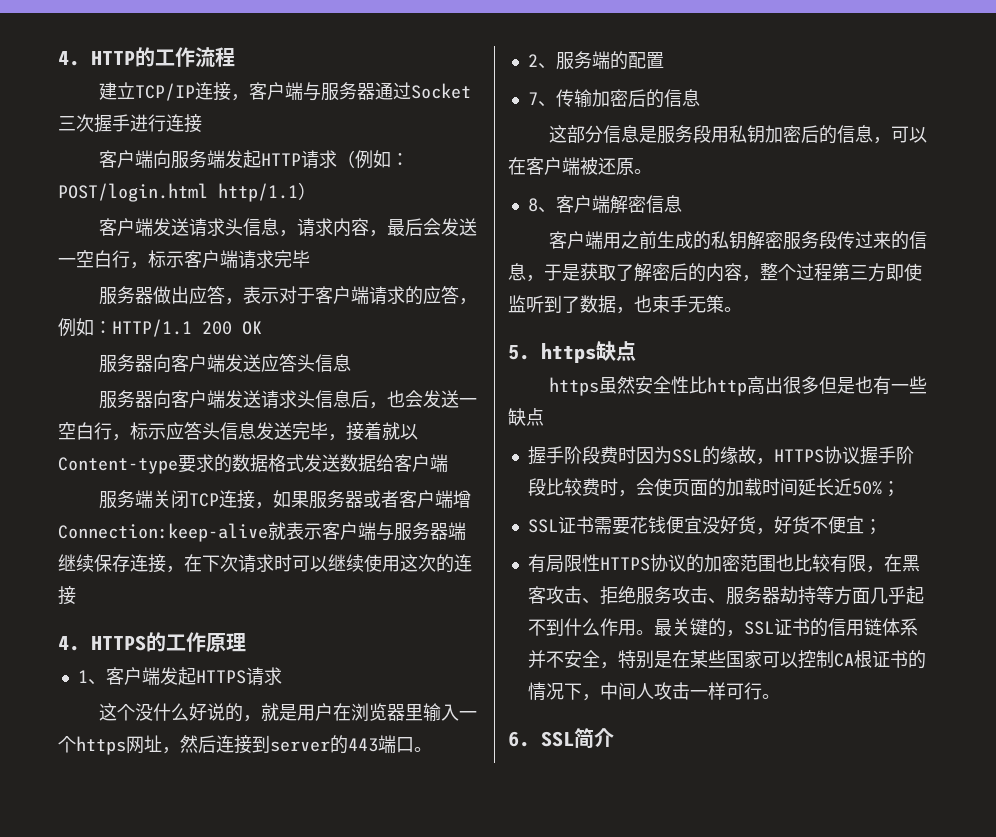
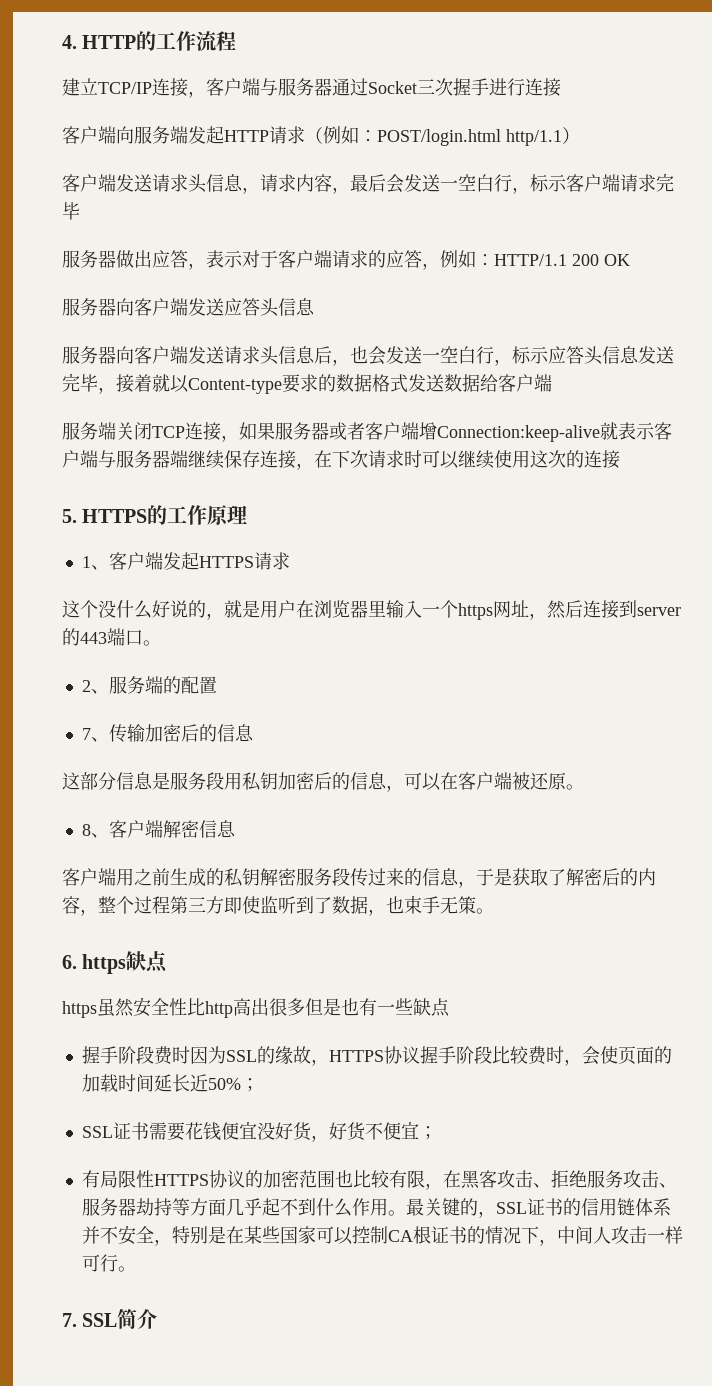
[58,636,80,651] 4. -> [62,509,77,523] 5.
[508,345,530,360] 5. -> [62,955,77,969] 6.
[508,731,530,747] 6. -> [62,1313,77,1327] 7.

